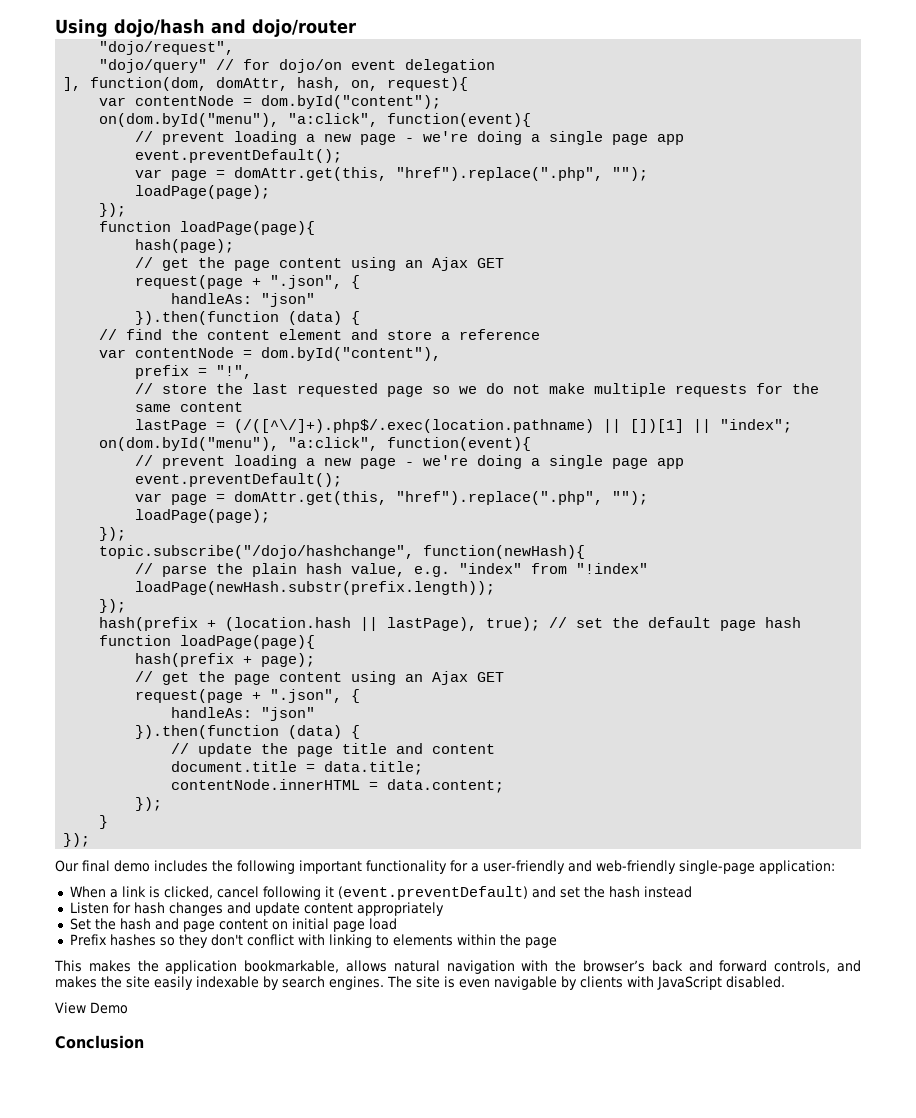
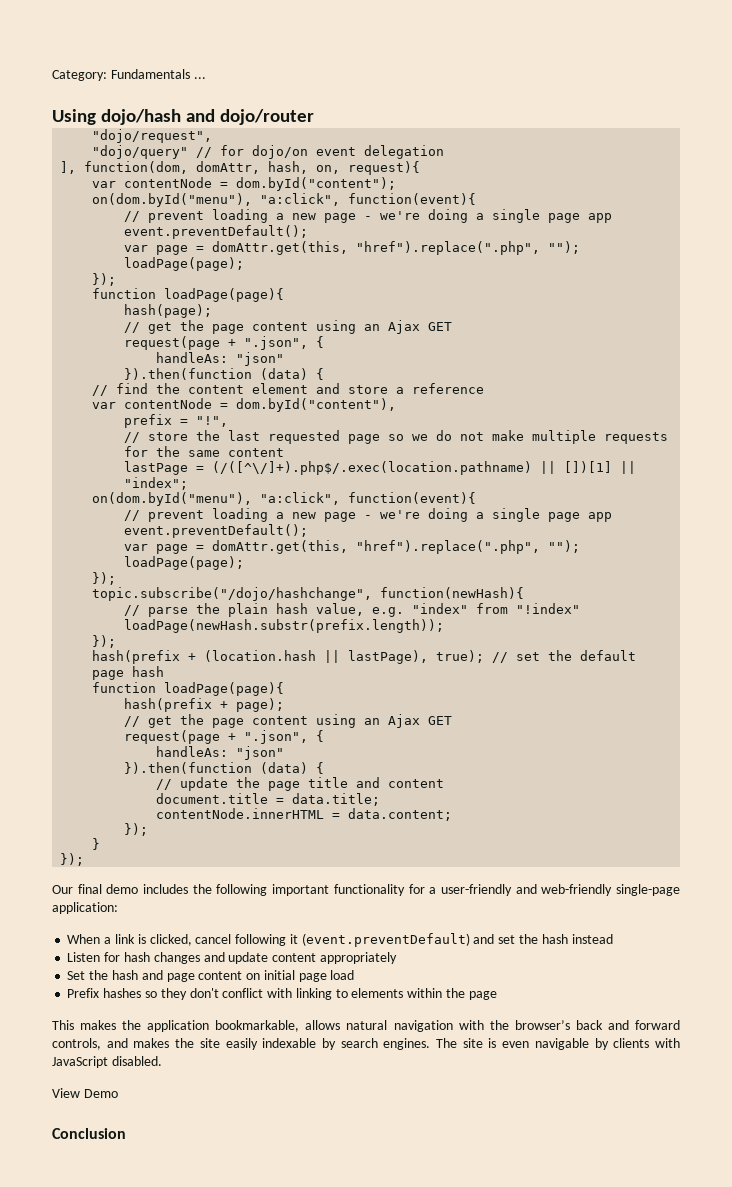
(55, 28) none -> [52,69,206,81] Category: Fundamentals ... //

